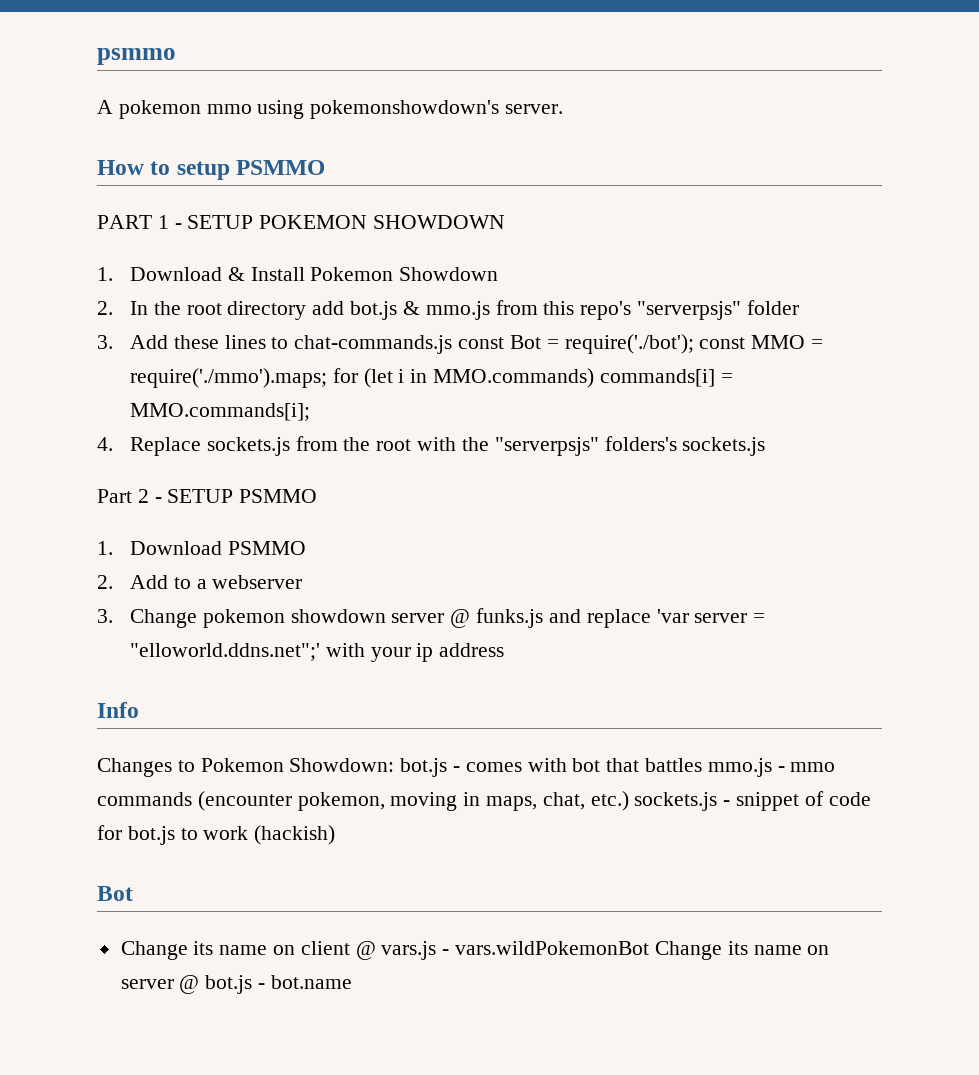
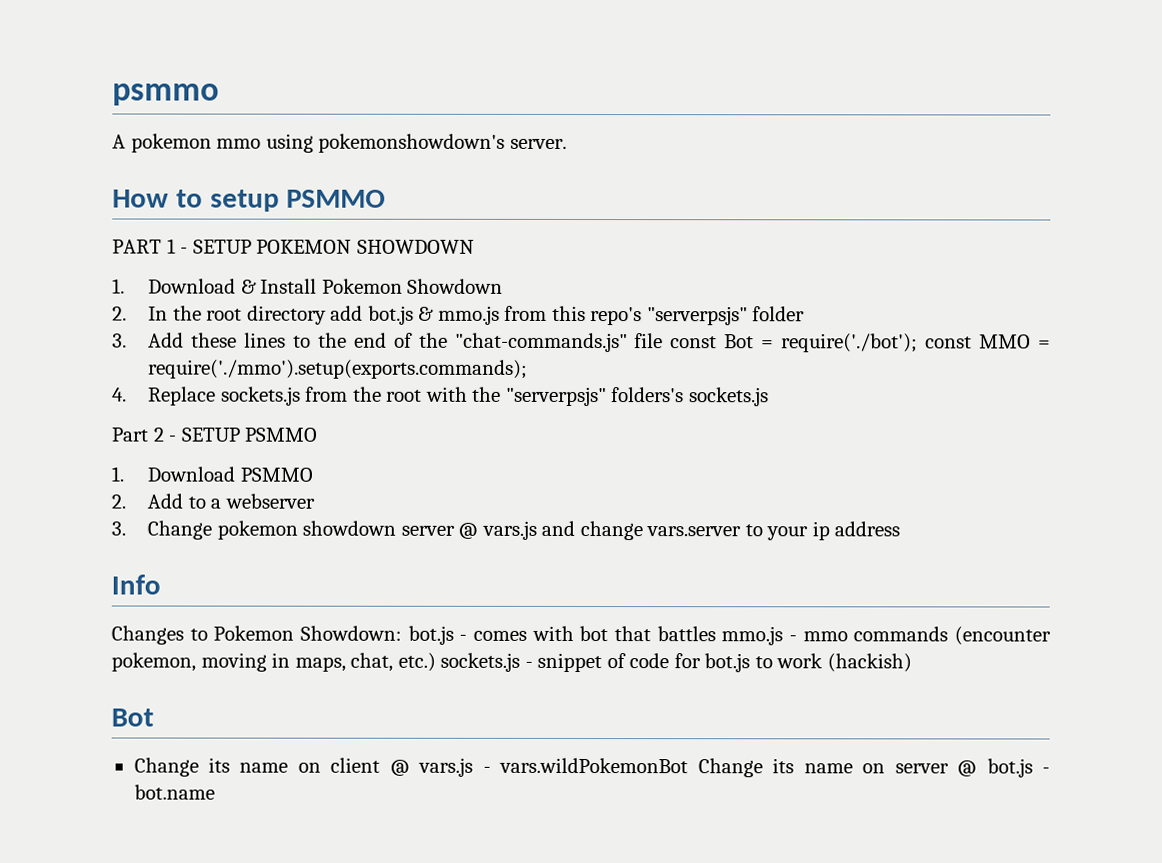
[294,335,453,354] chat-commands.js -> [317,332,664,353] the end of the "chat-commands.js" file
[130,368,733,388] [130,403,311,421] require('./mmo').maps; for (let i in MMO.commands) commands[i] = MMO.commands[i]; -> [148,359,529,379] require('./mmo').setup(exports.commands);
[476,608,766,628] [130,643,365,661] funks.js and replace 'var server = "elloworld.ddns.net";' with -> [481,520,763,541] vars.js and change vars.server to

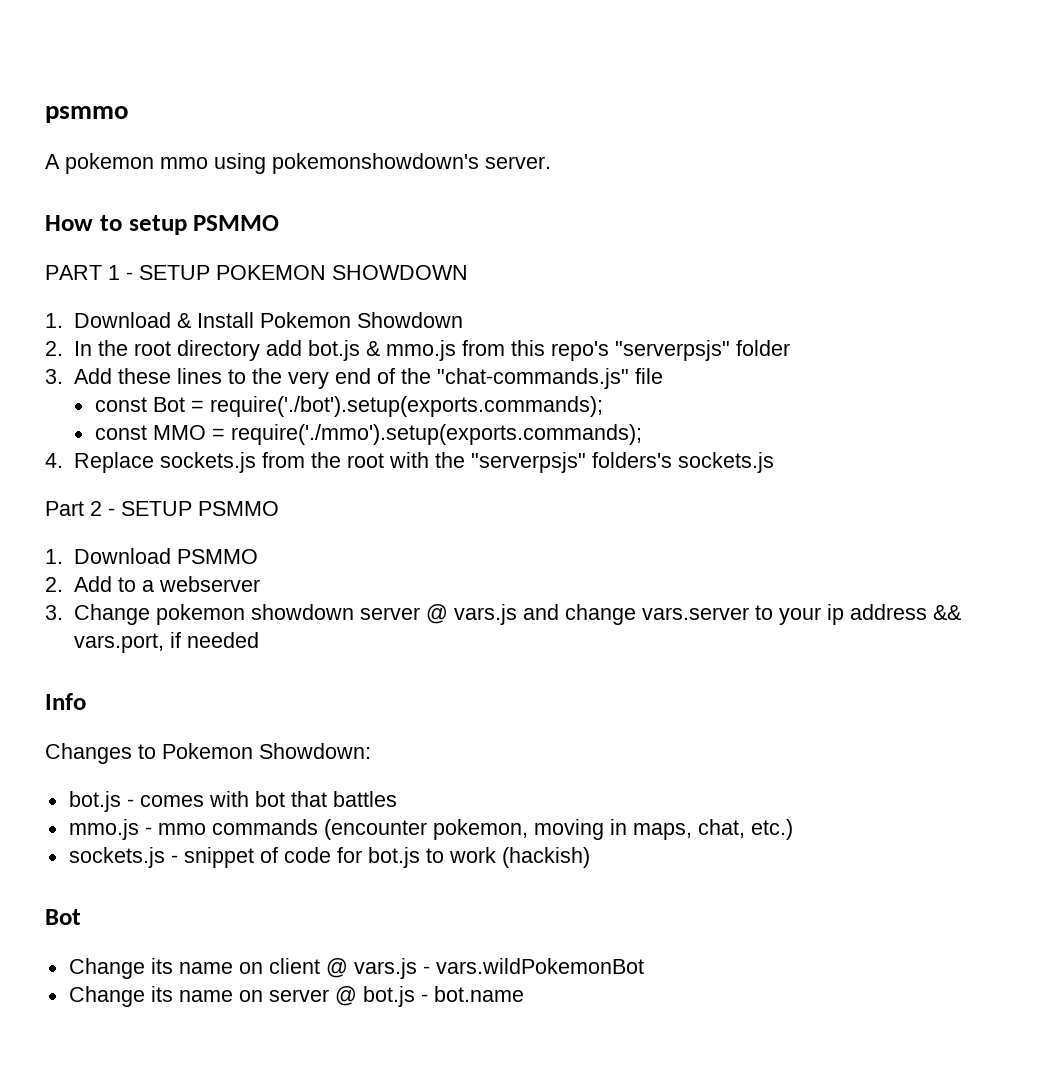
(347, 340) none -> [287,371,329,389] very
(664, 341) none -> (663, 376) //
[781,333,919,353] require('./bot'); -> [209,396,603,417] require('./bot').setup(exports.commands); //
(901, 529) none -> [932,605,961,620] [73,632,259,653] && vars.port, if needed
(402, 633) none -> (371, 751) //
(716, 634) none -> (397, 799) //
(436, 662) none -> (793, 829) //
(689, 765) none -> (644, 966) //

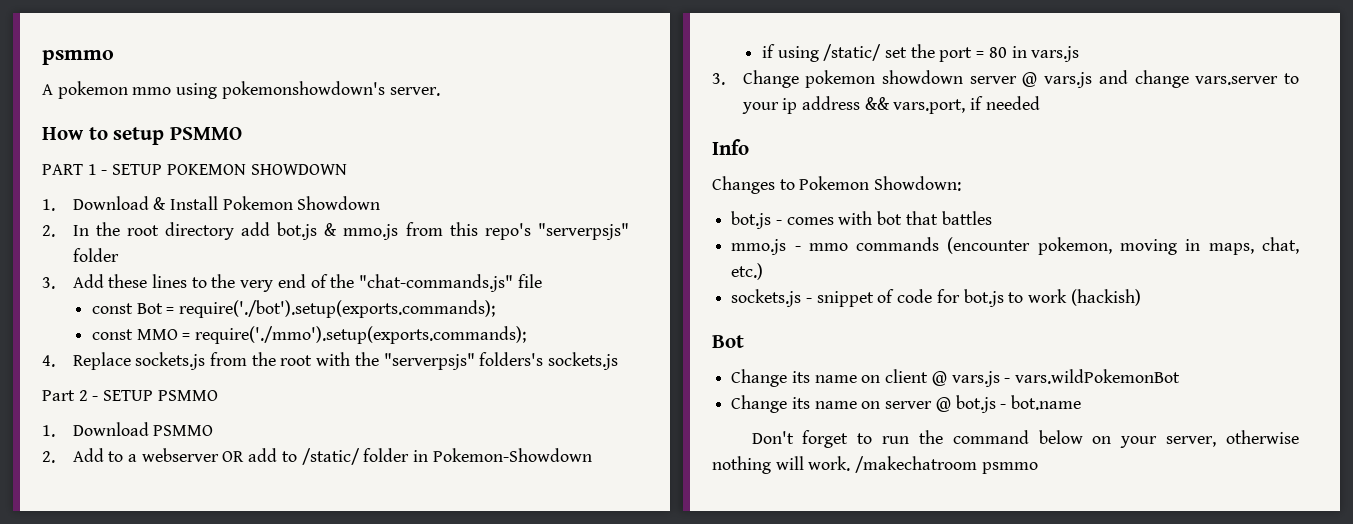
(260, 584) none -> [222,448,592,465] [761,44,1080,62] OR add to /static/ folder in Pokemon-Showdown // if using /static/ set the port = 80 in vars.js
(524, 994) none -> [751,430,1299,448] [712,456,1038,474] // Don't forget to run the command below on your server, otherwise nothing will work. /makechatroom psmmo

